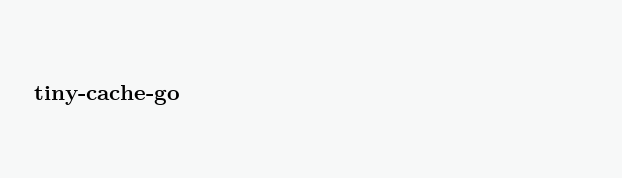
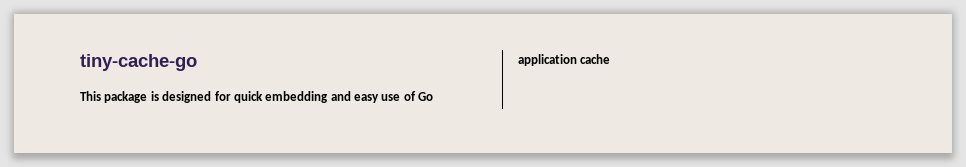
(180, 95) none -> [80,91,434,103] [518,54,611,66] // This package is designed for quick embedding and easy use of Go application cache

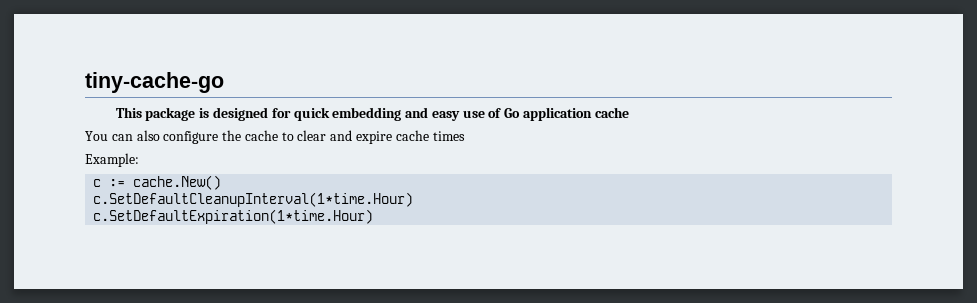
(611, 59) none -> [85,130,465,144] [85,153,139,167] [93,175,222,190] [93,192,414,207] [93,209,374,224] // You can also configure the cache to clear and expire cache times // Example: // c := cache.New() // c.SetDefaultCleanupInterval(1*time.Hour) // c.SetDefaultExpiration(1*time.Hour)

